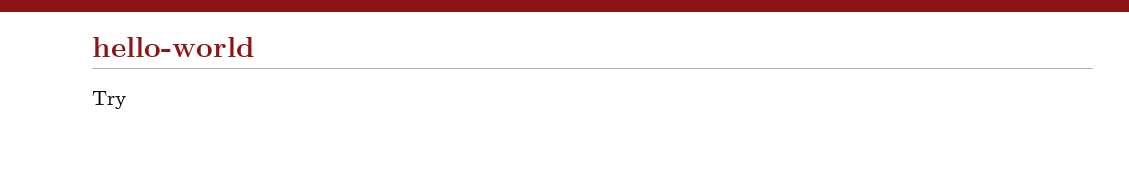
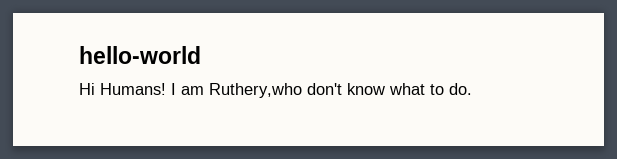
[92,91,126,109] Try -> [79,83,472,98] Hi Humans! I am Ruthery,who don't know what to do.

